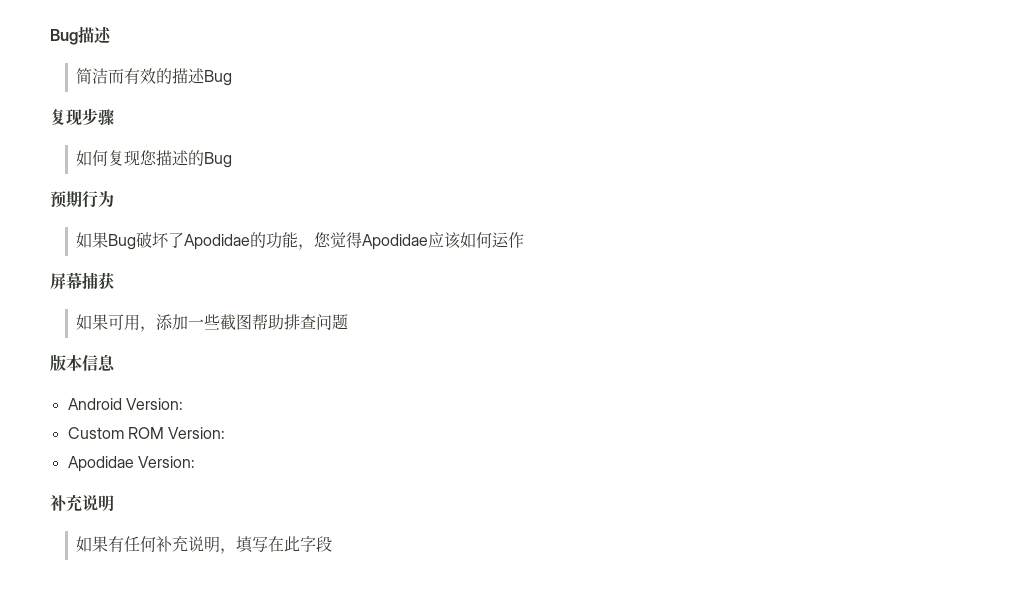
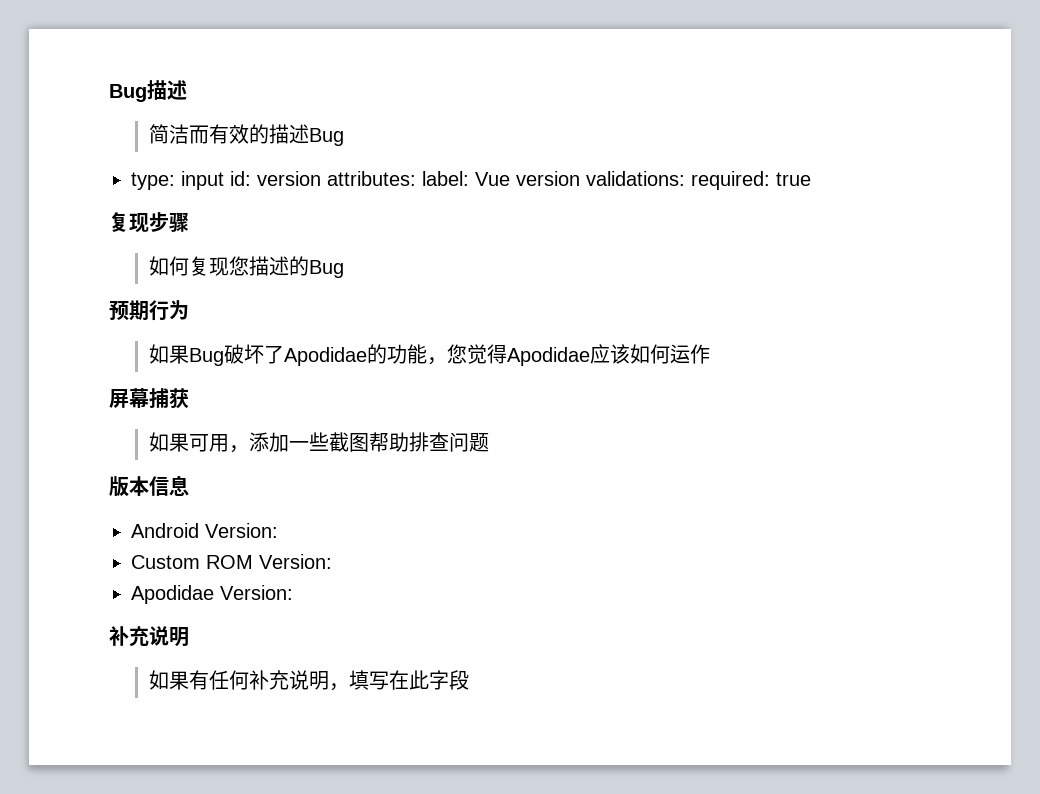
(233, 78) none -> [131,171,811,190] // type: input id: version attributes: label: Vue version validations: required: true

